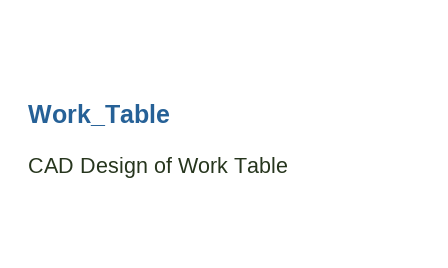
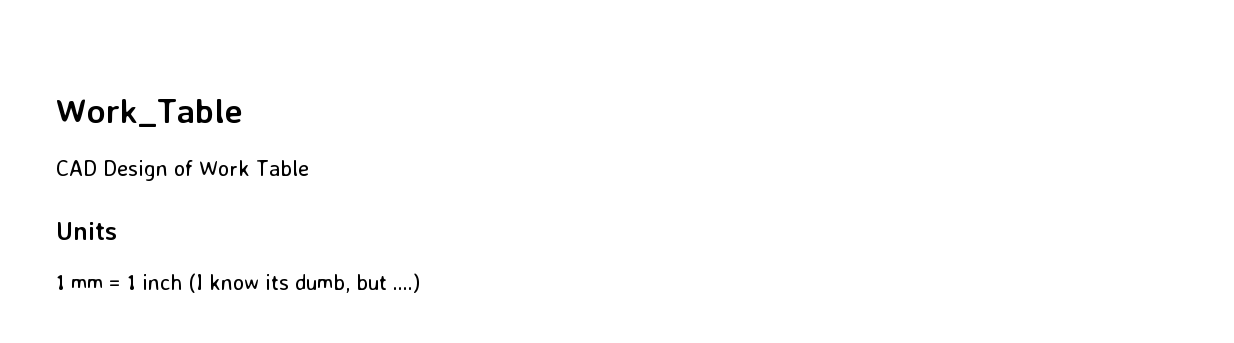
(288, 165) none -> [56,222,117,240] [56,273,420,293] // Units // 1 mm = 1 inch (I know its dumb, but ....)

